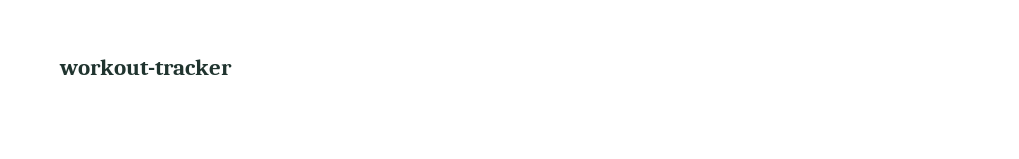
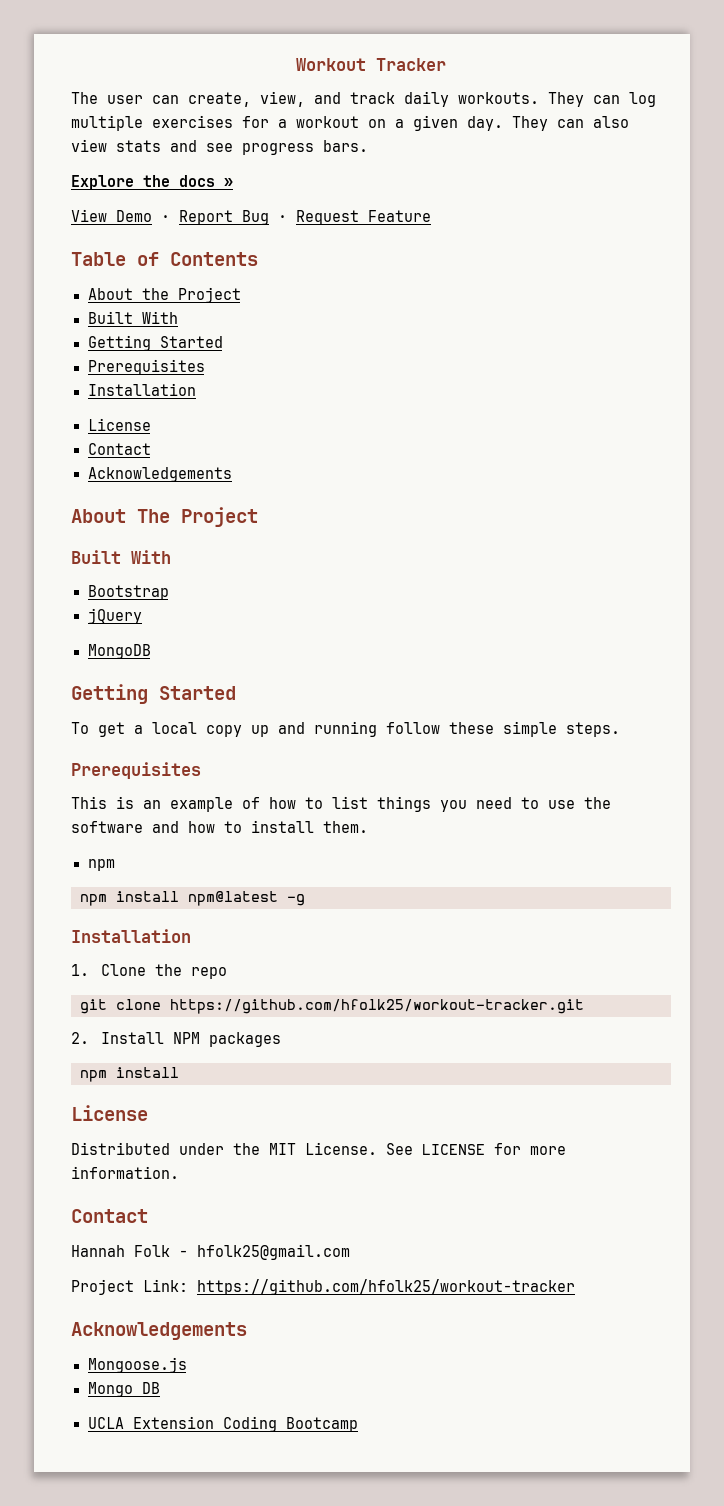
[59,59,232,75] workout-tracker -> [296,58,446,71] [71,91,656,107] [71,115,629,131] [71,139,368,155] [71,175,233,190] [71,209,431,225] [71,252,258,266] [87,287,241,303] [87,311,178,324] [87,335,223,351] [87,359,205,375] [87,383,196,396] [87,418,151,431] [87,443,151,455] [87,467,232,482] [71,507,258,527] [71,550,171,564] [87,585,169,600] [87,608,142,624] [87,644,151,659] [71,684,236,704] [71,721,620,737] [71,762,201,779] [71,796,611,812] [71,820,368,833] [87,859,115,871] [80,891,305,906] [71,929,191,943] [71,964,227,979] [80,999,584,1014] [71,1032,281,1047] [80,1067,179,1082] [71,1105,148,1121] [71,1142,566,1155] [71,1166,179,1179] [71,1209,148,1223] [71,1244,350,1260] [71,1279,575,1295] [71,1322,247,1340] [87,1357,187,1373] [87,1382,160,1397] [87,1416,358,1432] Workout Tracker // The user can create, view, and track daily workouts. They can log multiple exercises for a workout on a given day. They can also view stats and see progress bars. // Explore the docs » // View Demo · Report Bug · Request Feature // Table of Contents // About the Project // Built With // Getting Started // Prerequisites // Installation // License // Contact // Acknowledgements // About The Project // Built With // Bootstrap // jQuery // MongoDB // Getting Started // To get a local copy up and running follow these simple steps. // Prerequisites // This is an example of how to list things you need to use the software and how to install them. // npm // npm install npm@latest -g // Installation // 1. Clone the repo // git clone https://github.com/hfolk25/workout-tracker.git // 2. Install NPM packages // npm install // License // Distributed under the MIT License. See LICENSE for more information. // Contact // Hannah Folk - hfolk25@gmail.com // Project Link: https://github.com/hfolk25/workout-tracker // Acknowledgements // Mongoose.js // Mongo DB // UCLA Extension Coding Bootcamp

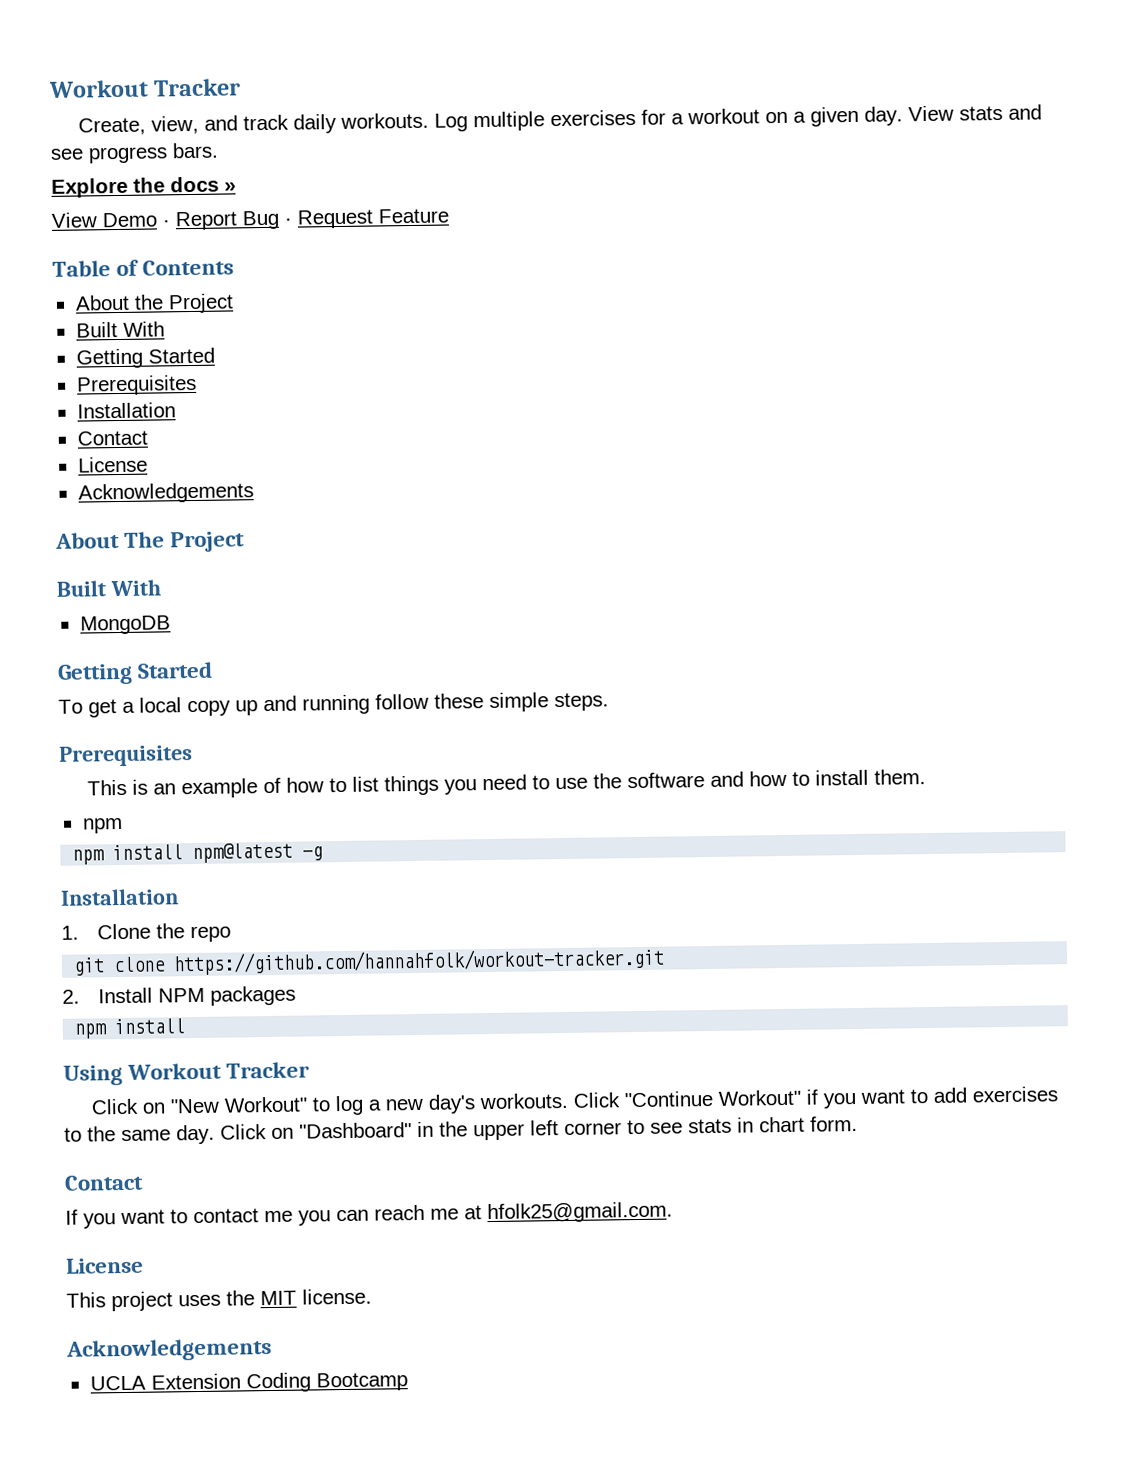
[296,58,446,71] [71,92,251,107] Workout Tracker // The user can create, -> [48,78,242,98] [78,117,147,136] Workout Tracker // Create,
[548,92,656,107] They can log -> [434,113,469,132] Log
[512,116,629,131] [71,139,107,152] They can also view -> [908,105,955,122] View
[87,418,151,431] [87,443,151,455] // License // Contact -> [76,430,148,446] [77,456,148,473] // Contact // License
[87,585,169,600] [87,608,142,624] // Bootstrap // jQuery -> (161, 588) none
[170,999,584,1014] https://github.com/hfolk25/workout-tracker.git -> [173,947,666,976] https://github.com/hannahfolk/workout-tracker.git
[71,1105,148,1121] [71,1142,566,1155] [71,1166,179,1179] [71,1209,148,1223] [71,1244,350,1260] [71,1279,575,1295] [71,1322,247,1340] [87,1357,187,1373] [87,1382,160,1397] License // Distributed under the MIT License. See LICENSE for more information. // Contact // Hannah Folk - hfolk25@gmail.com // Project Link: https://github.com/hfolk25/workout-tracker // Acknowledgements // Mongoose.js // Mongo DB -> [63,1061,311,1086] [91,1086,1059,1116] [64,1116,858,1145] [64,1174,144,1191] [65,1201,673,1229] [65,1257,144,1274] [66,1288,372,1312] [66,1338,272,1362] Using Workout Tracker // Click on "New Workout" to log a new day's workouts. Click "Continue Workout" if you want to add exercises to the same day. Click on "Dashboard" in the upper left corner to see stats in chart form. // Contact // If you want to contact me you can reach me at hfolk25@gmail.com. // License // This project uses the MIT license. // Acknowledgements

